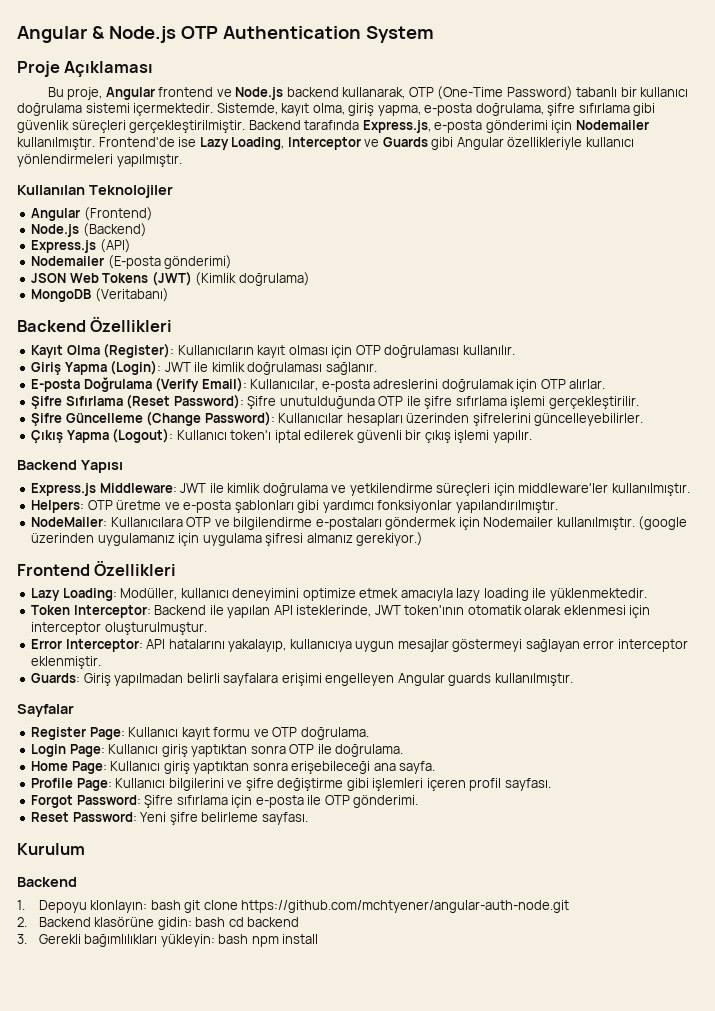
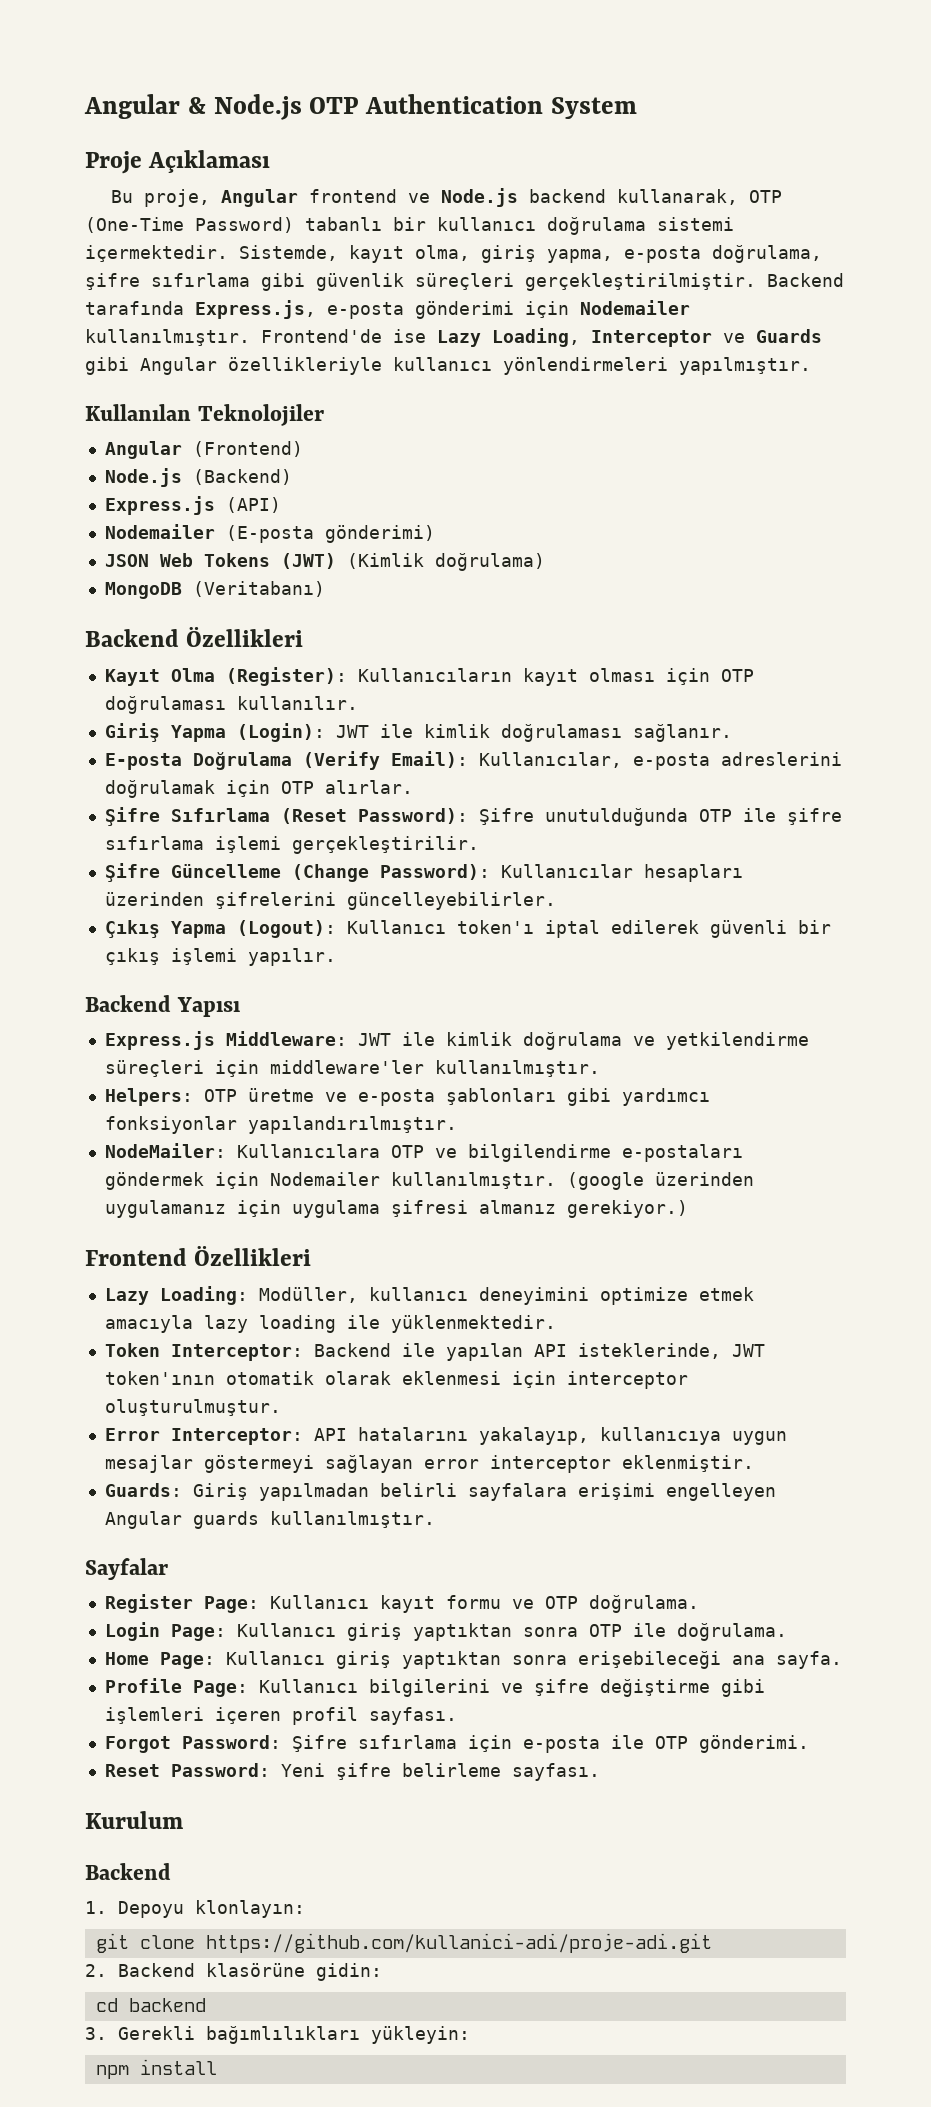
[150,900,181,910] bash -> (306, 1909) //
[241,900,570,913] https://github.com/mchtyener/angular-auth-node.git -> [205,1933,712,1953] https://github.com/kullanici-adi/proje-adi.git
[195,917,226,927] bash -> (383, 1972) //
[218,934,249,944] bash -> (471, 2035) //

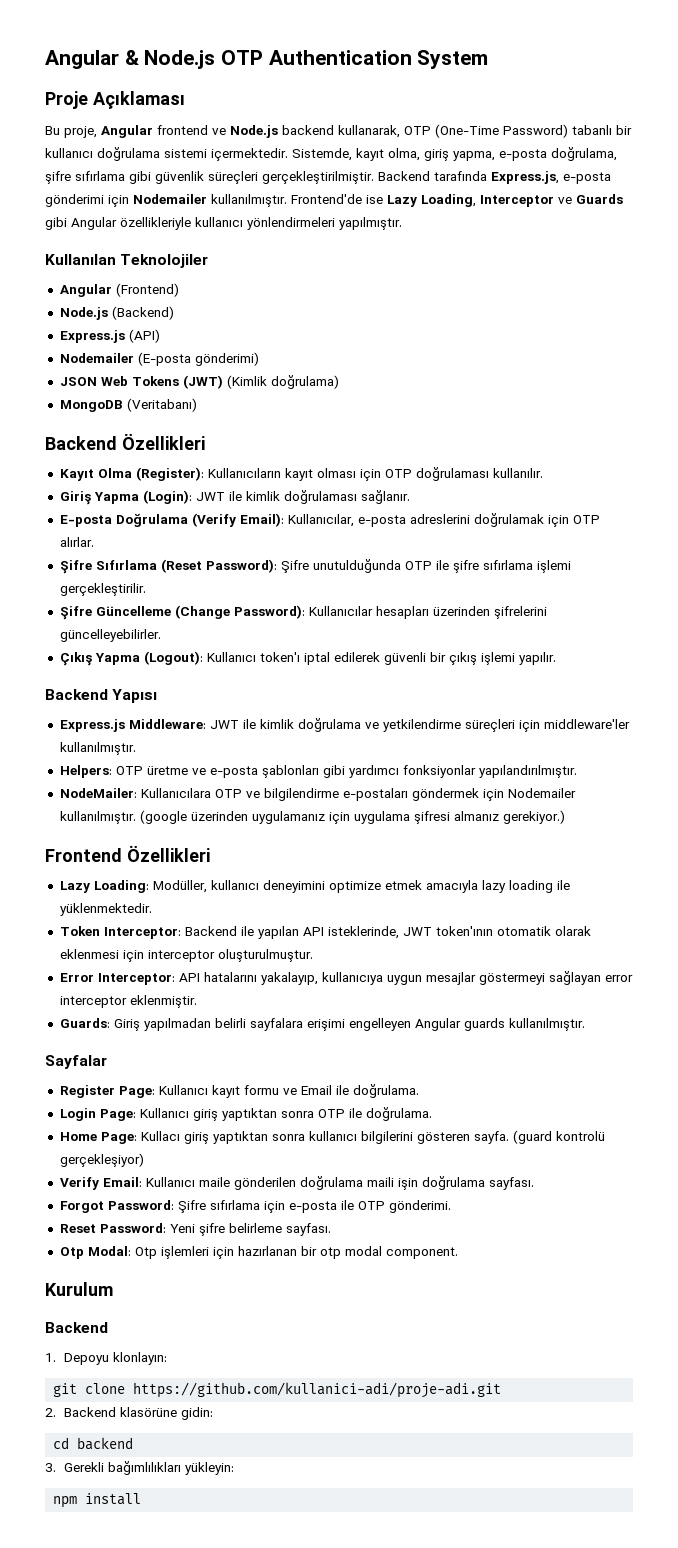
[544,1596,578,1609] OTP -> [300,1085,349,1095] Email ile
[225,1651,842,1669] [104,1678,765,1697] [104,1707,358,1725] Kullanıcı giriş yaptıktan sonra erişebileceği ana sayfa. // Profile Page: Kullanıcı bilgilerini ve şifre değiştirme gibi işlemleri içeren profil -> [140,1130,605,1144] [59,1153,144,1167] [59,1176,485,1190] Kullacı giriş yaptıktan sonra kullanıcı bilgilerini gösteren sayfa. (guard kontrolü gerçekleşiyor) // Verify Email: Kullanıcı maile gönderilen doğrulama maili işin doğrulama
(600, 1772) none -> [59,1246,458,1259] // Otp Modal: Otp işlemleri için hazırlanan bir otp modal component.

